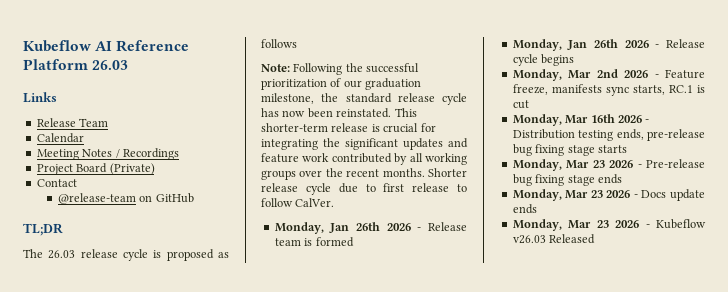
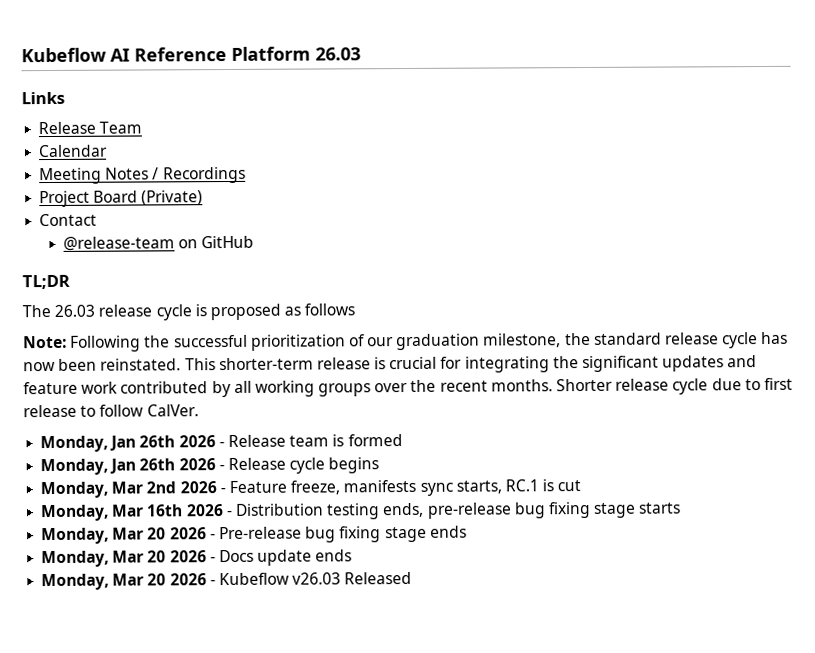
[592,160,605,168] 23 -> [147,527,167,540] 20
[590,190,603,198] 23 -> [147,550,167,563] 20
[596,220,609,228] 23 -> [147,573,167,586] 20

